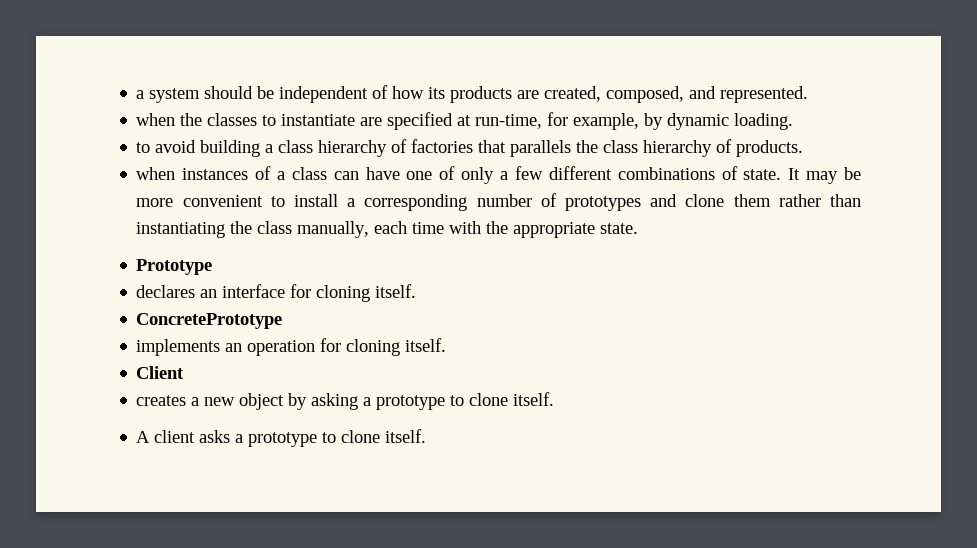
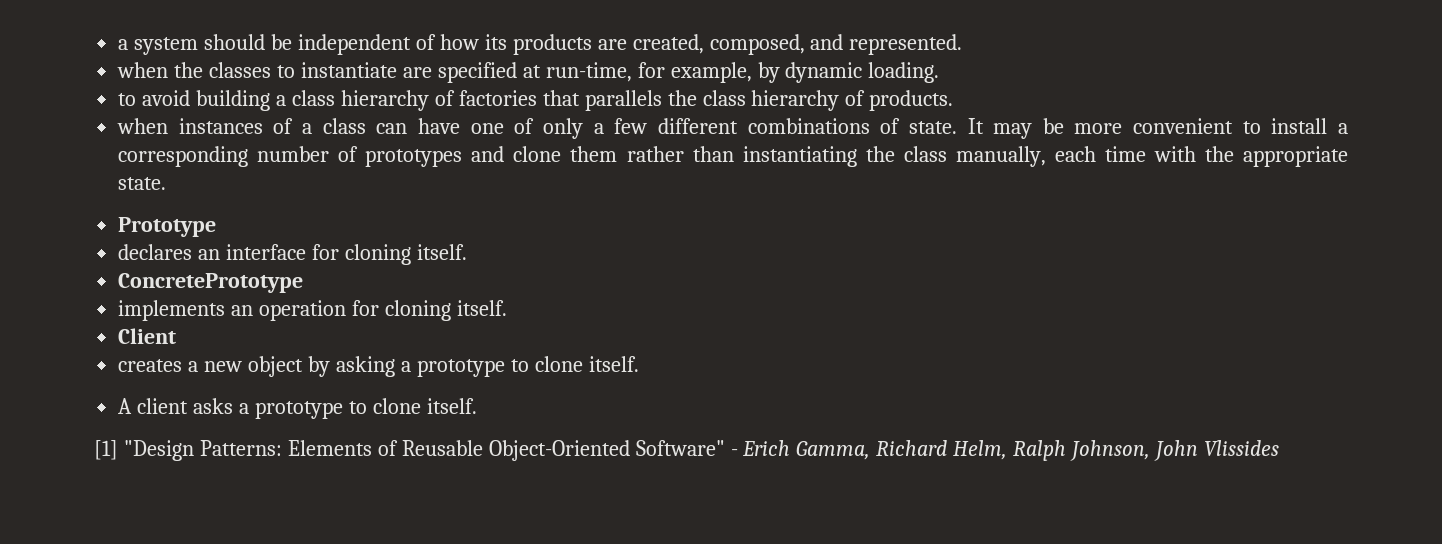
(427, 436) none -> [94,440,1280,461] // [1] "Design Patterns: Elements of Reusable Object-Oriented Software" - Erich Gamma, Richard Helm, Ralph Johnson, John Vlissides

